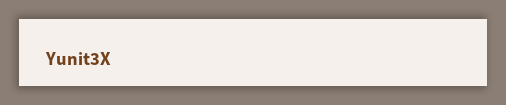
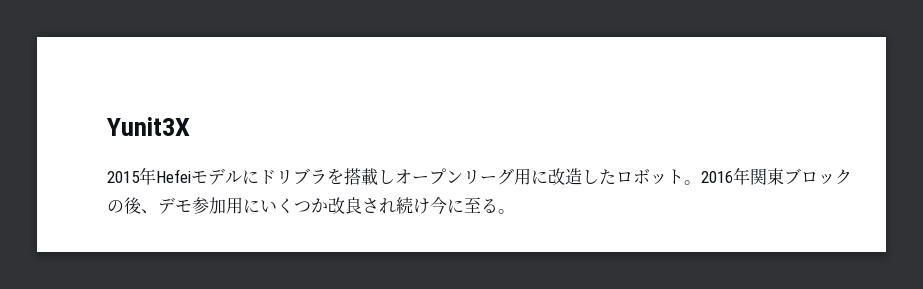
(111, 58) none -> [107,167,852,186] [107,196,515,215] // 2015年Hefeiモデルにドリブラを搭載しオープンリーグ用に改造したロボット。2016年関東ブロックの後、デモ参加用にいくつか改良され続け今に至る。

